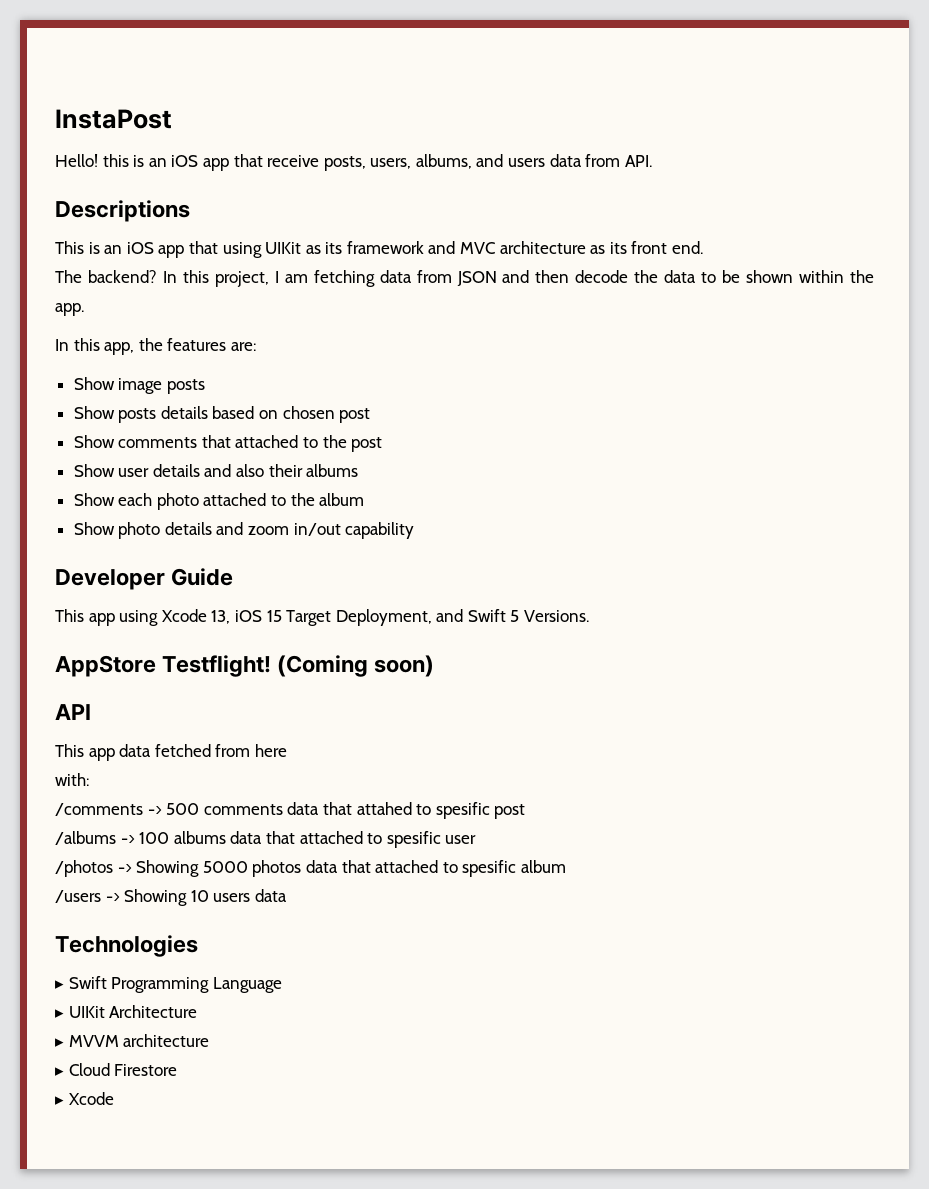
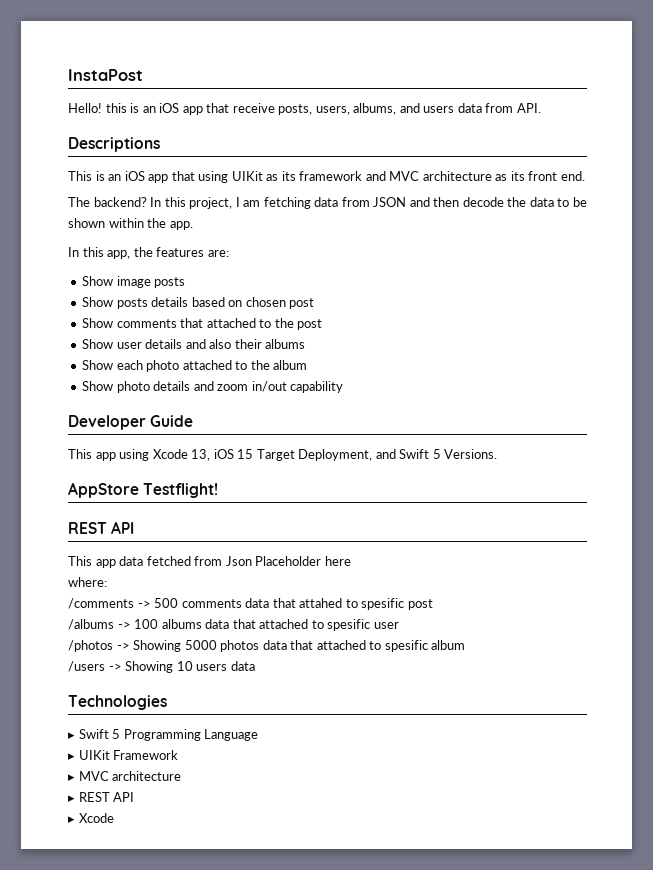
[277,655,435,677] (Coming soon) // -> [68,522,107,534] // REST
(251, 750) none -> [225,556,322,566] Json Placeholder
[55,773,89,786] with: -> [68,577,107,587] where:
(107, 982) none -> [112,729,121,739] 5
[109,1005,198,1018] [55,1035,119,1047] Architecture // ▸ MVVM -> [113,750,179,760] [68,771,109,781] Framework // ▸ MVC
[68,1063,178,1076] Cloud Firestore -> [78,792,135,802] REST API

